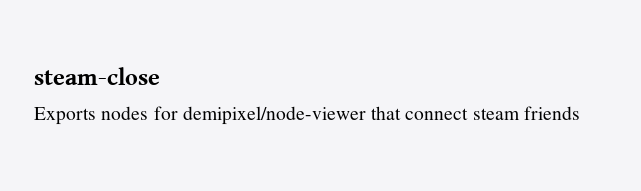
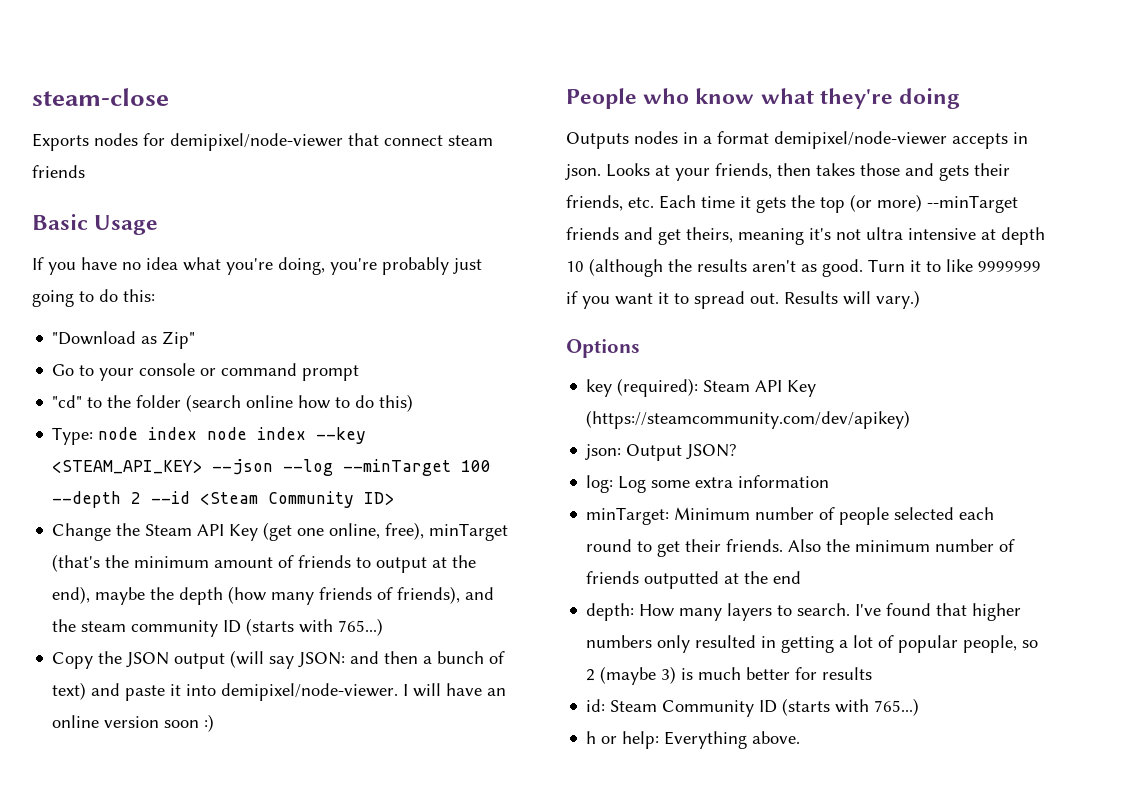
(580, 113) none -> [32,214,159,235] [32,257,482,275] [32,289,155,307] [52,331,196,349] [52,363,360,381] [52,394,414,412] [52,427,367,445] [52,459,492,476] [52,491,395,508] [52,522,509,541] [52,554,477,573] [52,586,495,605] [52,618,384,637] [52,650,506,669] [52,682,507,701] [52,714,215,732] [566,88,961,109] [566,131,1028,149] [565,163,1010,181] [566,194,1018,213] [566,227,1045,245] [566,258,1041,277] [566,290,920,309] [566,339,640,358] [586,378,817,397] [586,410,911,429] [585,444,738,461] [586,475,830,493] [586,507,995,525] [586,539,1016,557] [586,571,802,589] [586,603,1022,621] [586,635,1039,653] [586,666,873,685] [586,698,920,717] [586,731,801,749] // Basic Usage // If you have no idea what you're doing, you're probably just going to do this: // "Download as Zip" // Go to your console or command prompt // "cd" to the folder (search online how to do this) // Type: node index node index --key <STEAM_API_KEY> --json --log --minTarget 100 --depth 2 --id <Steam Community ID> // Change the Steam API Key (get one online, free), minTarget (that's the minimum amount of friends to output at the end), maybe the depth (how many friends of friends), and the steam community ID (starts with 765...) // Copy the JSON output (will say JSON: and then a bunch of text) and paste it into demipixel/node-viewer. I will have an online version soon :) // People who know what they're doing // Outputs nodes in a format demipixel/node-viewer accepts in json. Looks at your friends, then takes those and gets their friends, etc. Each time it gets the top (or more) --minTarget friends and get theirs, meaning it's not ultra intensive at depth 10 (although the results aren't as good. Turn it to like 9999999 if you want it to spread out. Results will vary.) // Options // key (required): Steam API Key (https://steamcommunity.com/dev/apikey) // json: Output JSON? // log: Log some extra information // minTarget: Minimum number of people selected each round to get their friends. Also the minimum number of friends outputted at the end // depth: How many layers to search. I've found that higher numbers only resulted in getting a lot of popular people, so 2 (maybe 3) is much better for results // id: Steam Community ID (starts with 765...) // h or help: Everything above.

